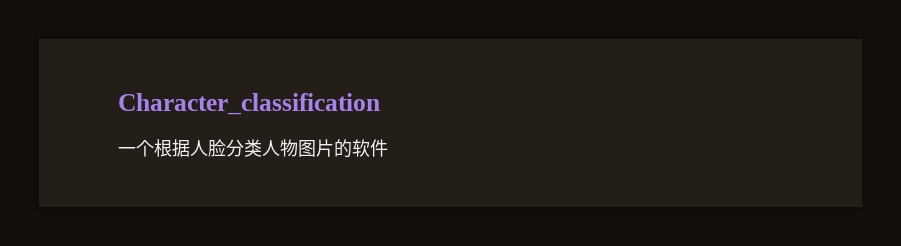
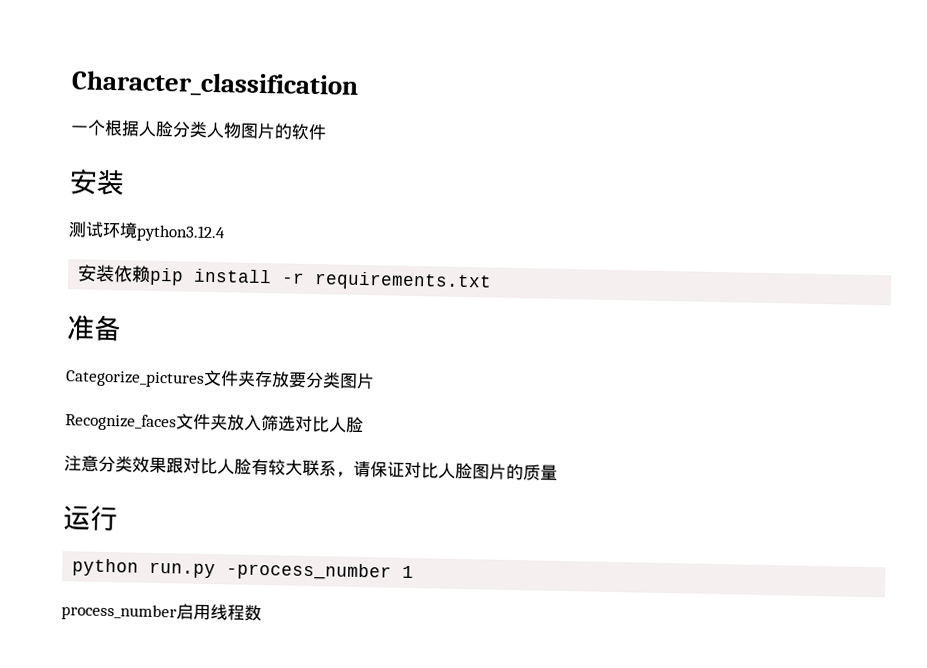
(388, 148) none -> [69,168,125,196] [68,221,226,243] [77,264,493,292] [66,314,122,342] [65,369,375,390] [65,413,364,434] [64,455,558,481] [63,505,118,532] [72,558,415,582] [61,603,262,622] // 安装 // 测试环境python3.12.4 // 安装依赖pip install -r requirements.txt // 准备 // Categorize_pictures文件夹存放要分类图片 // Recognize_faces文件夹放入筛选对比人脸 // 注意分类效果跟对比人脸有较大联系，请保证对比人脸图片的质量 // 运行 // python run.py -process_number 1 // process_number启用线程数

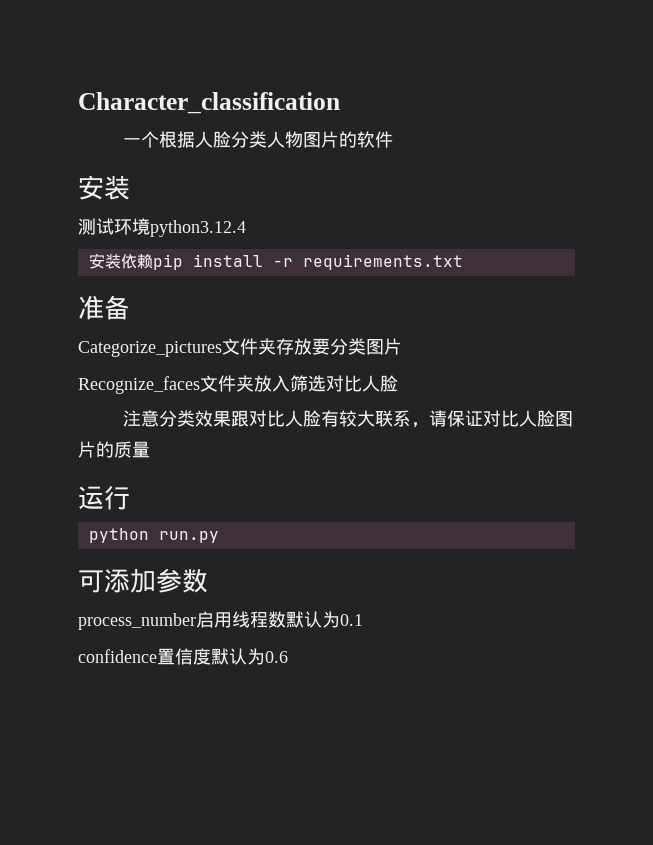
[226,561,415,582] -process_number 1 -> [78,568,208,593] // 可添加参数
(262, 613) none -> [286,611,363,628] [78,648,288,665] 默认为0.1 // confidence置信度默认为0.6

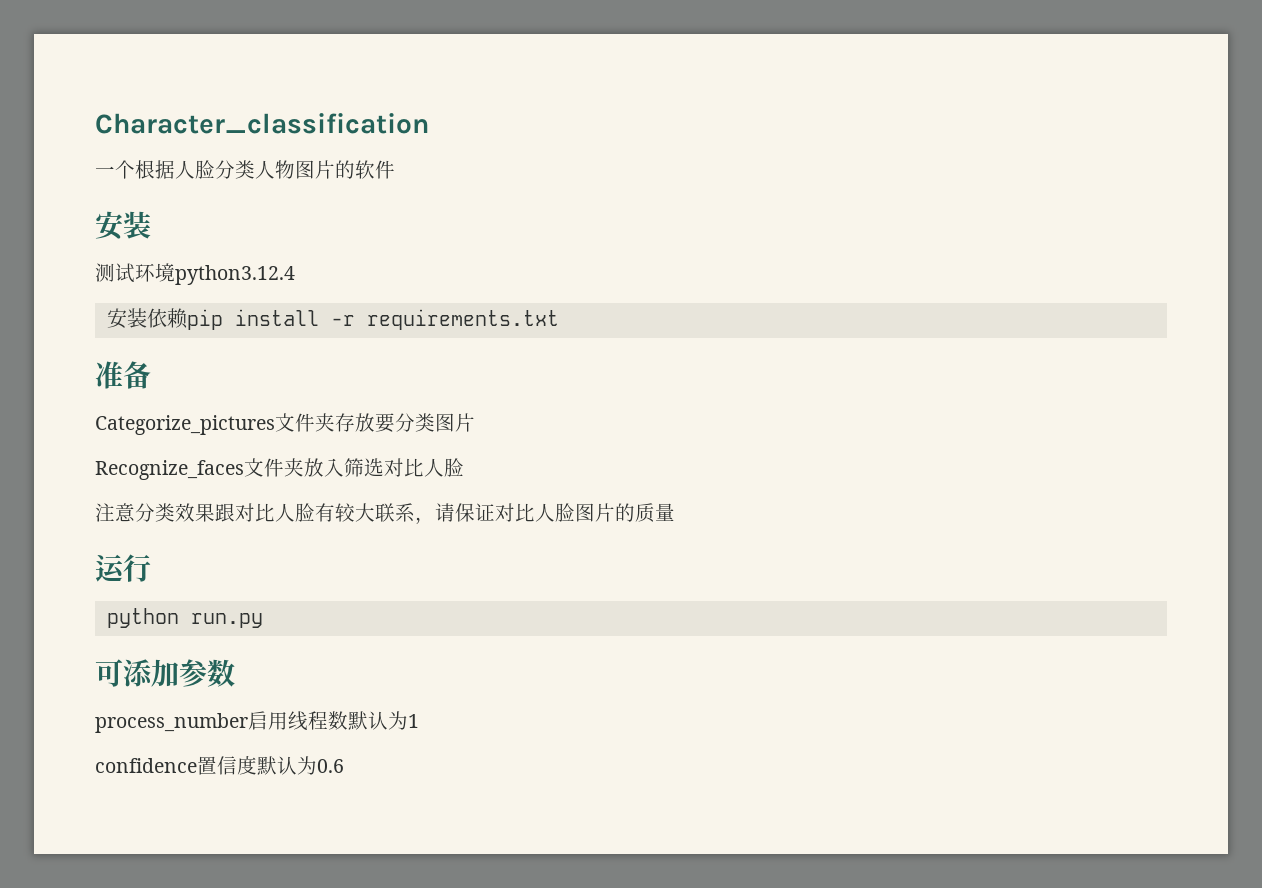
[340,614,363,626] 0.1 -> [408,714,419,728] 1

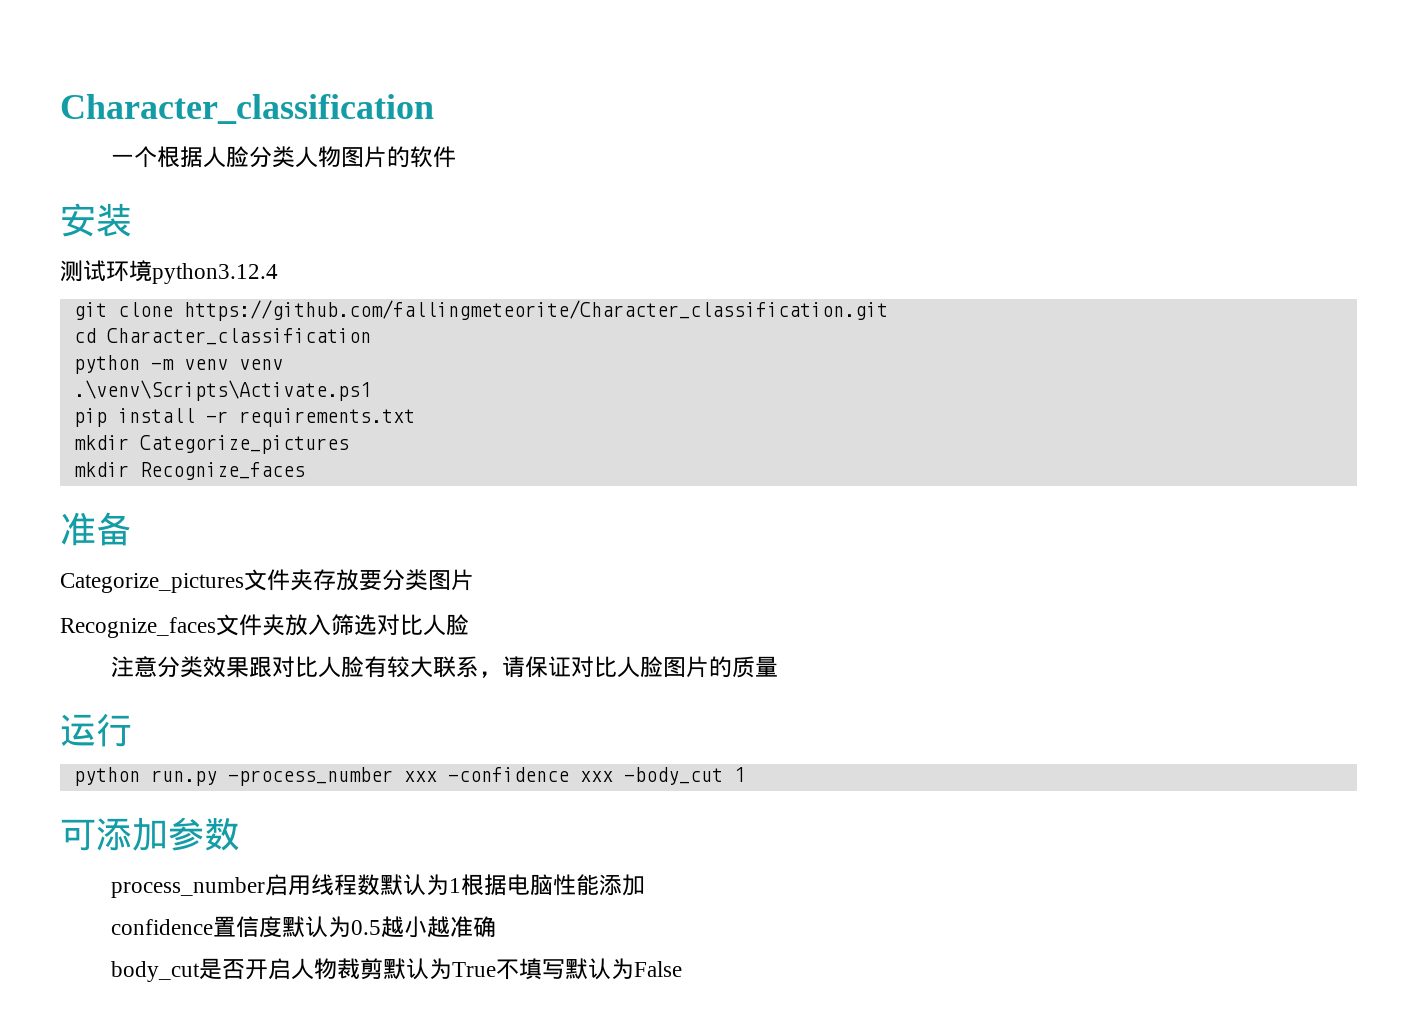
[106,308,188,329] 安装依赖 -> [73,300,888,321] [73,328,371,345] [73,355,283,374] [73,380,371,401] git clone https://github.com/fallingmeteorite/Character_classification.git // cd Character_classification // python -m venv venv // .\venv\Scripts\Activate.ps1 //
(559, 319) none -> [73,435,349,454] [73,462,305,480] // mkdir Categorize_pictures // mkdir Recognize_faces
(263, 620) none -> [227,767,745,786] -process_number xxx -confidence xxx -body_cut 1
(419, 721) none -> [461,874,646,896] 根据电脑性能添加
[317,759,344,773] 0.6 -> [351,916,497,938] [111,958,683,982] 0.5越小越准确 // body_cut是否开启人物裁剪默认为True不填写默认为False

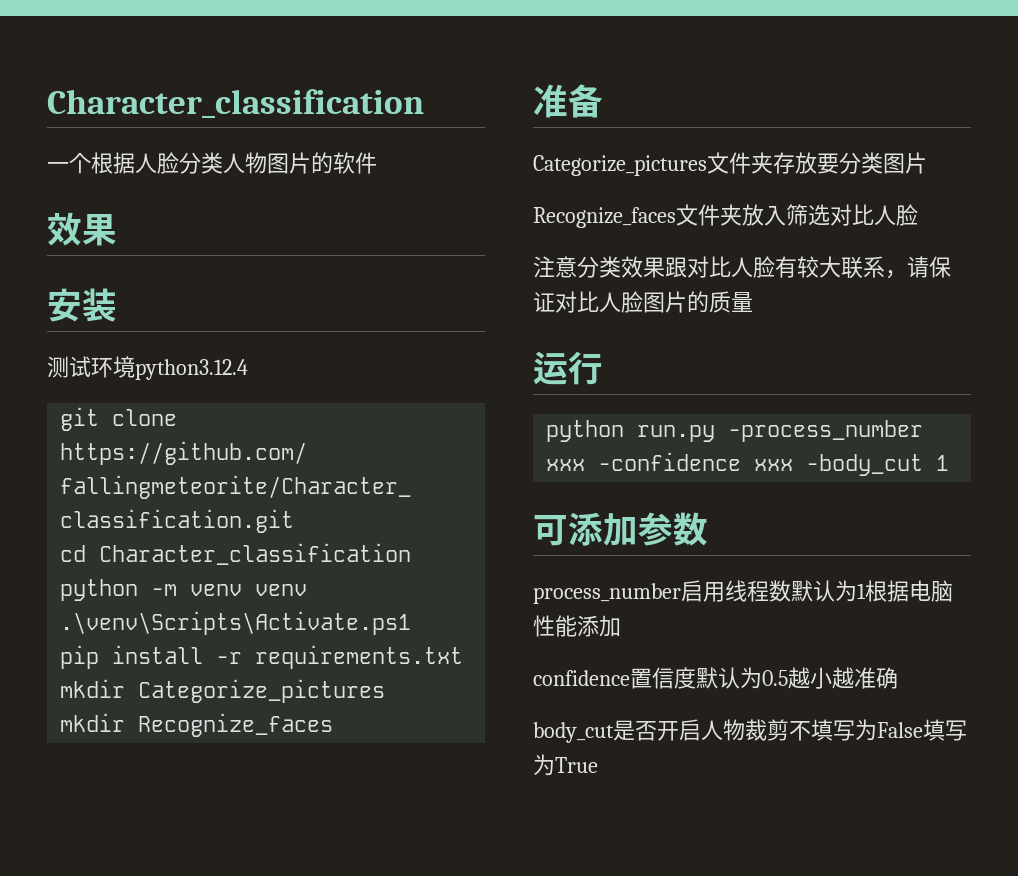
(457, 157) none -> [47,212,117,246] // 效果
[383,958,683,980] 默认为True不填写默认为False -> [789,719,967,741] [533,754,598,776] 不填写为False填写为True

